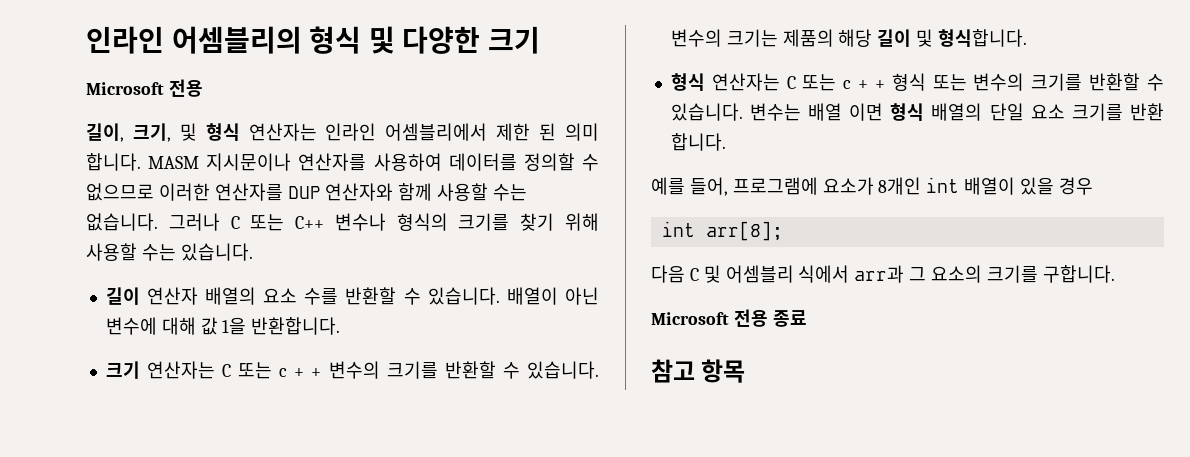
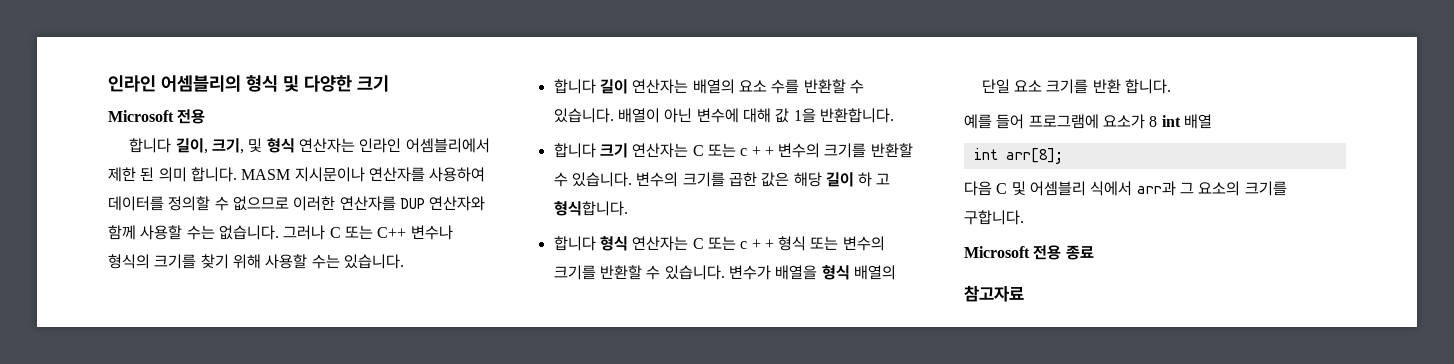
(203, 88) none -> [129,138,172,153] 합니다
[105,287,198,305] 길이 연산자 -> [553,79,689,94] 합니다 길이 연산자는
(341, 326) none -> [553,143,596,158] 합니다
[726,29,934,47] 크기는 제품의 해당 길이 및 -> [682,172,891,187] 크기를 곱한 값은 해당 길이 하 고
(1027, 38) none -> [553,236,596,251] 합니다
[749,103,884,121] 변수는 배열 이면 -> [728,265,818,280] 변수가 배열을
[689,177,728,196] 들어, -> [996,114,1025,129] 들어
[878,177,1093,195] 8개인 int 배열이 있을 경우 -> [1149,114,1212,129] 8 int 배열
[651,359,746,383] 참고 항목 -> [964,285,1024,302] 참고자료

